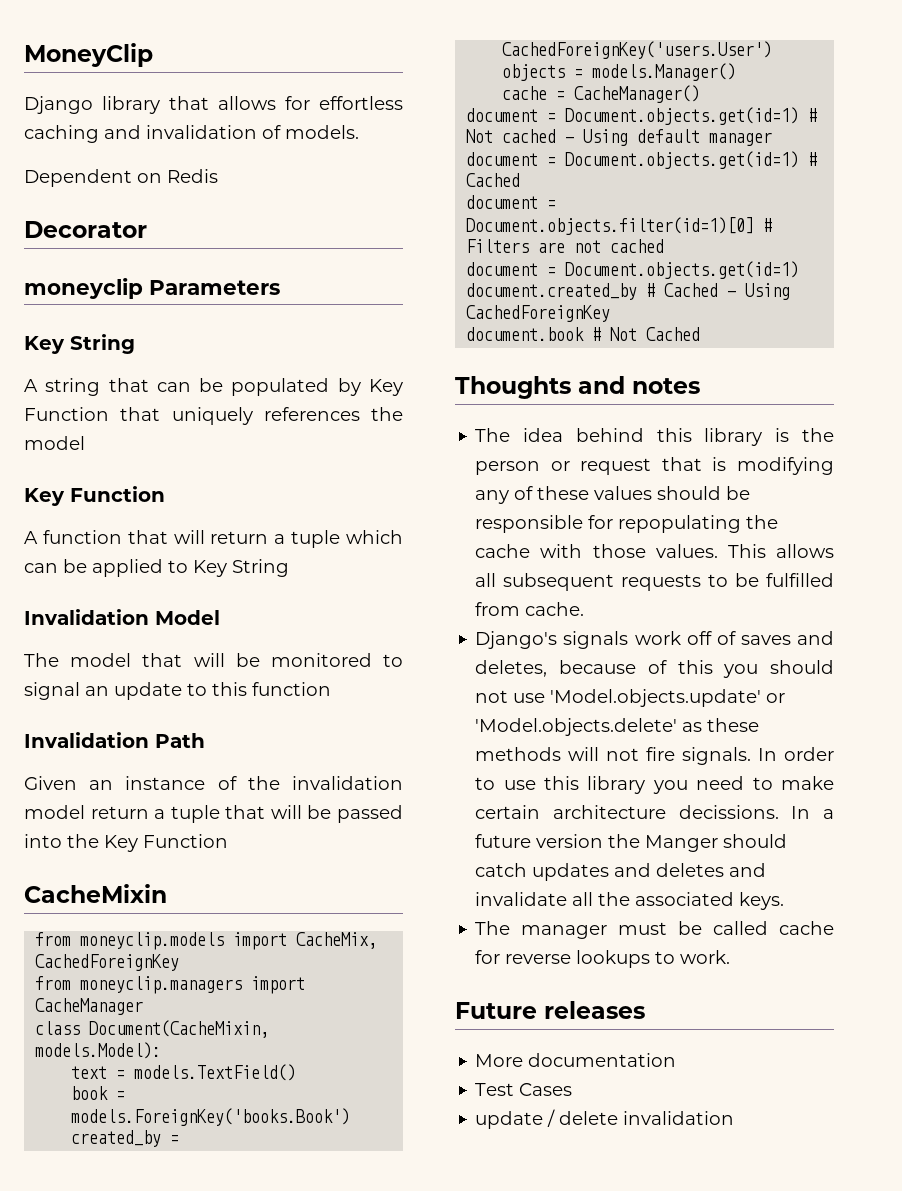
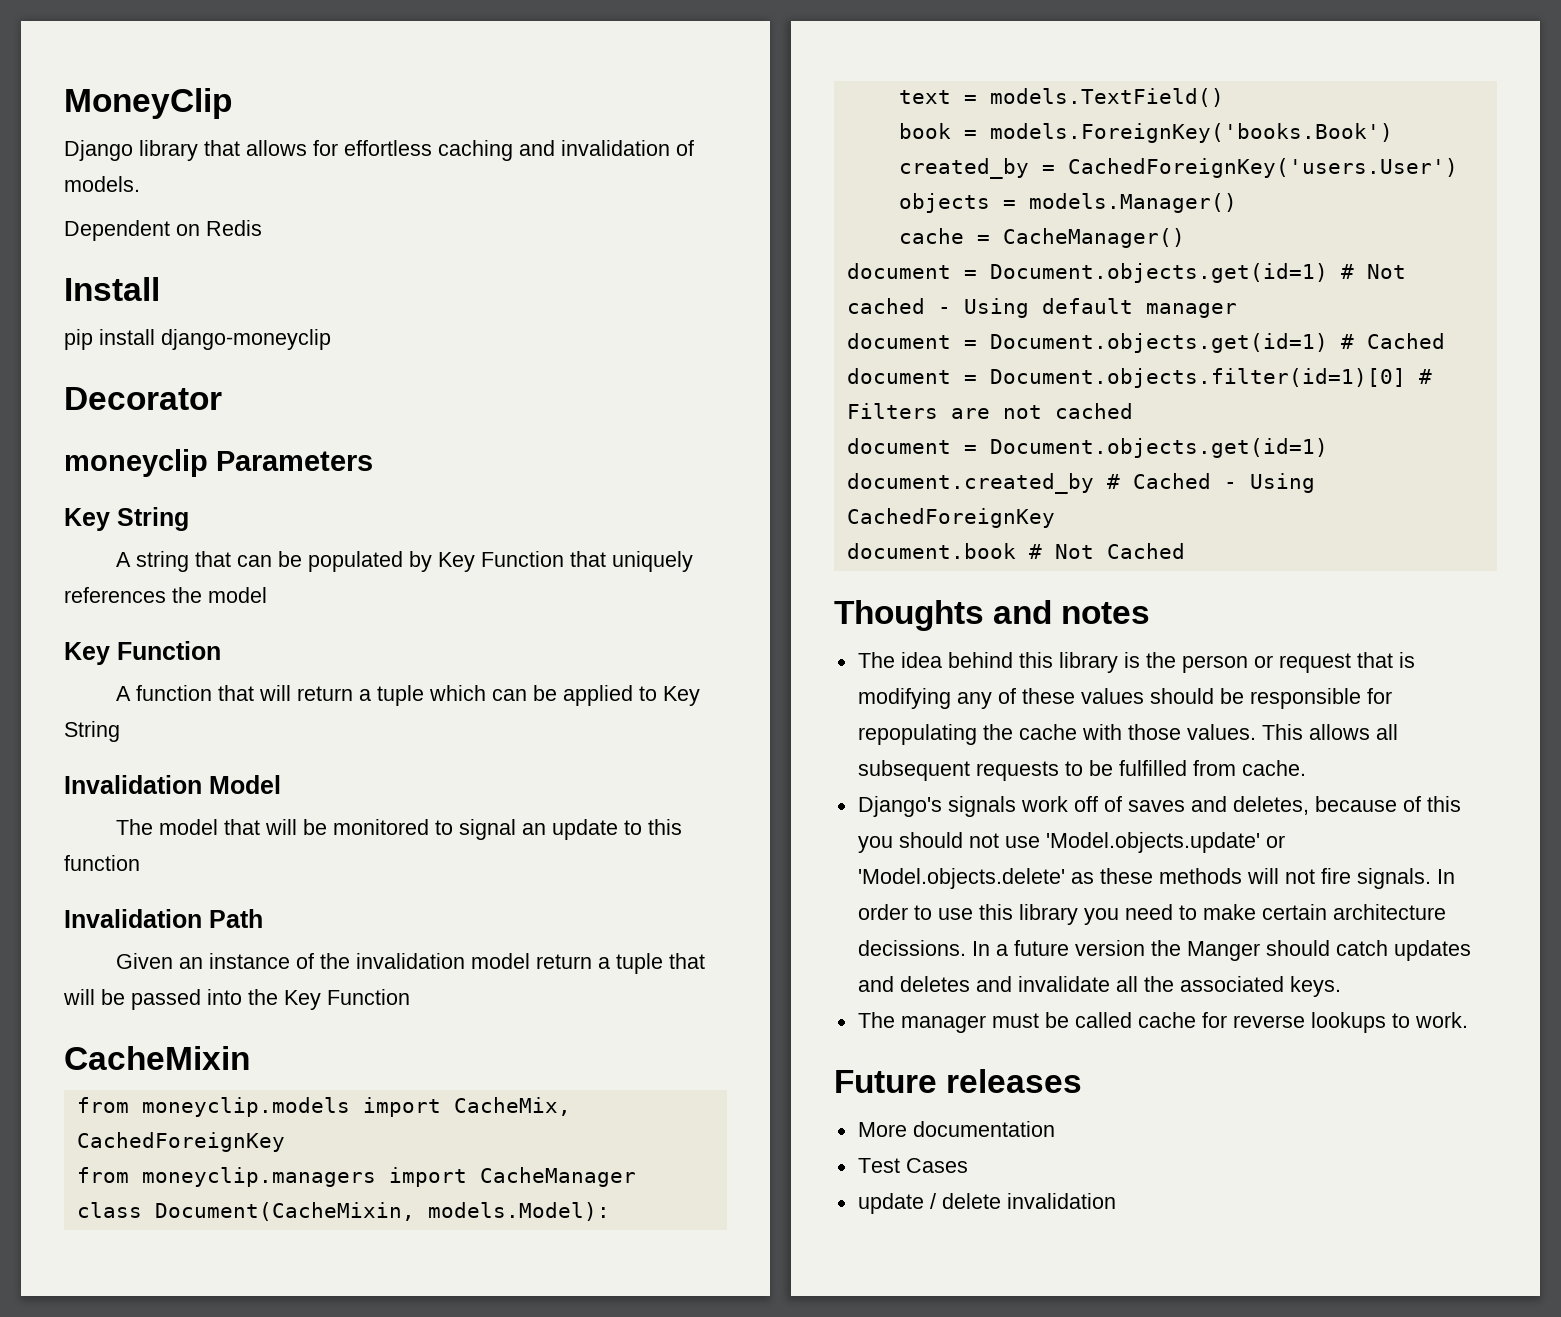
(218, 176) none -> [64,277,160,301] [64,329,331,350] // Install // pip install django-moneyclip

